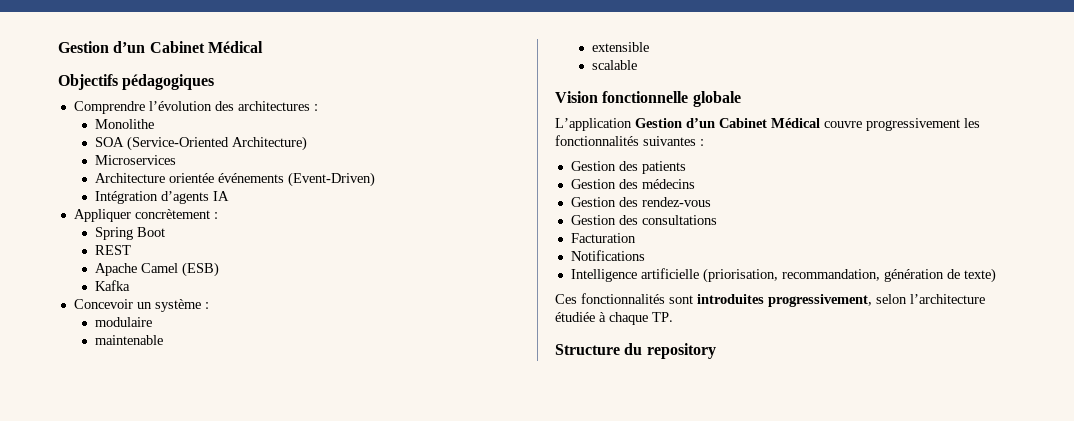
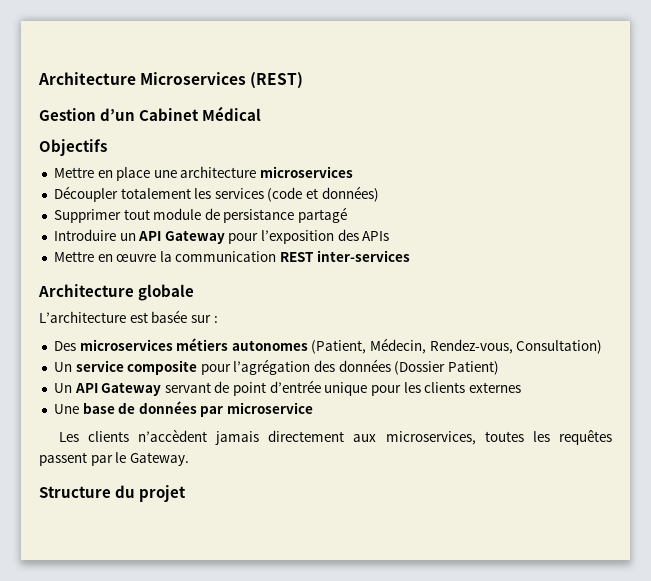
(58, 47) none -> [38,72,304,89] Architecture Microservices (REST) //
[122,74,215,90] [73,101,318,114] [95,119,155,129] [95,136,308,151] [95,155,177,165] [95,172,376,187] [95,191,230,204] [73,209,218,222] [95,227,166,240] [95,245,132,255] [95,262,220,277] [95,280,131,291] [73,299,209,312] [95,317,153,327] [95,335,164,345] [592,42,650,52] [592,60,638,70] [555,91,741,107] [555,118,980,131] [555,135,704,146] [570,161,686,174] [570,179,695,189] [570,197,711,207] [570,215,717,225] [570,233,636,243] [570,250,645,261] [570,268,996,283] [555,293,985,307] [555,312,673,325] pédagogiques // Comprendre l’évolution des architectures : // Monolithe // SOA (Service-Oriented Architecture) // Microservices // Architecture orientée événements (Event-Driven) // Intégration d’agents IA // Appliquer concrètement : // Spring Boot // REST // Apache Camel (ESB) // Kafka // Concevoir un système : // modulaire // maintenable // extensible // scalable // Vision fonctionnelle globale // L’application Gestion d’un Cabinet Médical couvre progressivement les fonctionnalités suivantes : // Gestion des patients // Gestion des médecins // Gestion des rendez-vous // Gestion des consultations // Facturation // Notifications // Intelligence artificielle (priorisation, recommandation, génération de texte) // Ces fonctionnalités sont introduites progressivement, selon l’architecture étudiée à chaque TP. -> [53,166,354,181] [53,186,379,202] [53,207,348,223] [53,229,390,244] [53,250,410,262] [38,284,195,301] [39,310,218,323] [53,338,603,354] [53,359,500,375] [53,380,521,396] [53,401,314,417] [58,429,612,445] [39,452,189,466] // Mettre en place une architecture microservices // Découpler totalement les services (code et données) // Supprimer tout module de persistance partagé // Introduire un API Gateway pour l’exposition des APIs // Mettre en œuvre la communication REST inter-services // Architecture globale // L’architecture est basée sur : // Des microservices métiers autonomes (Patient, Médecin, Rendez-vous, Consultation) // Un service composite pour l’agrégation des données (Dossier Patient) // Un API Gateway servant de point d’entrée unique pour les clients externes // Une base de données par microservice // Les clients n’accèdent jamais directement aux microservices, toutes les requêtes passent par le Gateway.
[646,343,716,359] repository -> [139,485,187,502] projet

